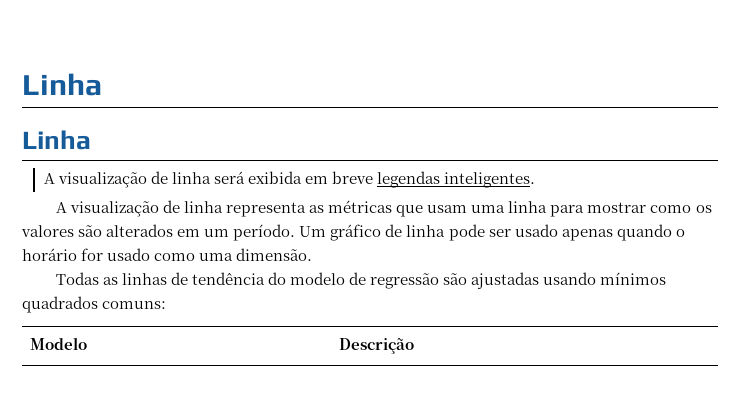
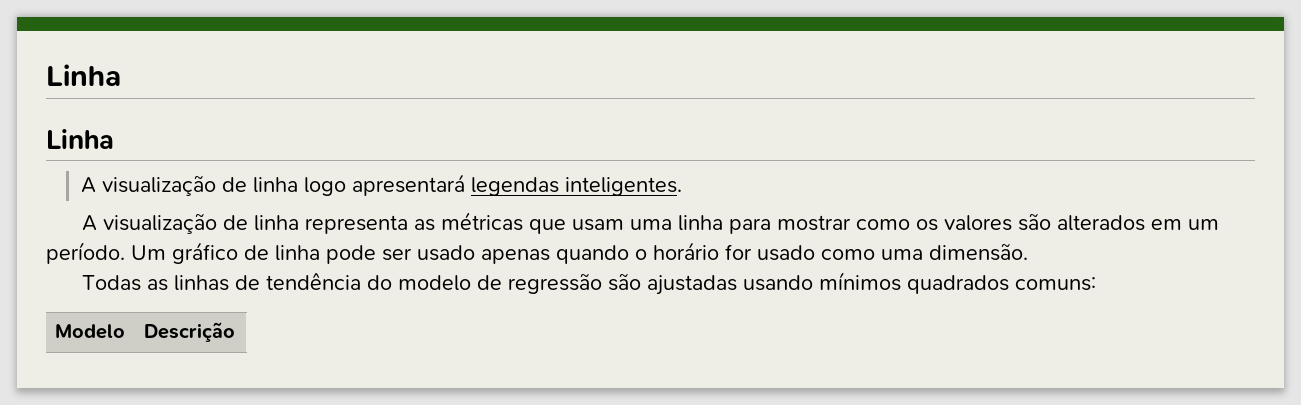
[213,171,374,184] será exibida em breve -> [304,174,466,196] logo apresentará

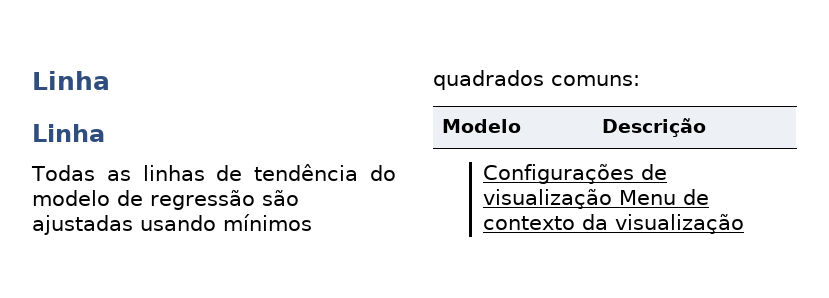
[81,174,683,196] [82,212,1220,234] [46,242,1028,264] // A visualização de linha logo apresentará legendas inteligentes. // A visualização de linha representa as métricas que usam uma linha para mostrar como os valores são alterados em um período. Um gráfico de linha pode ser usado apenas quando o horário for usado como uma dimensão. -> (105, 133) none
(236, 332) none -> [483,164,668,184] [483,189,710,209] [483,214,745,234] // Configurações de visualização Menu de contexto da visualização

